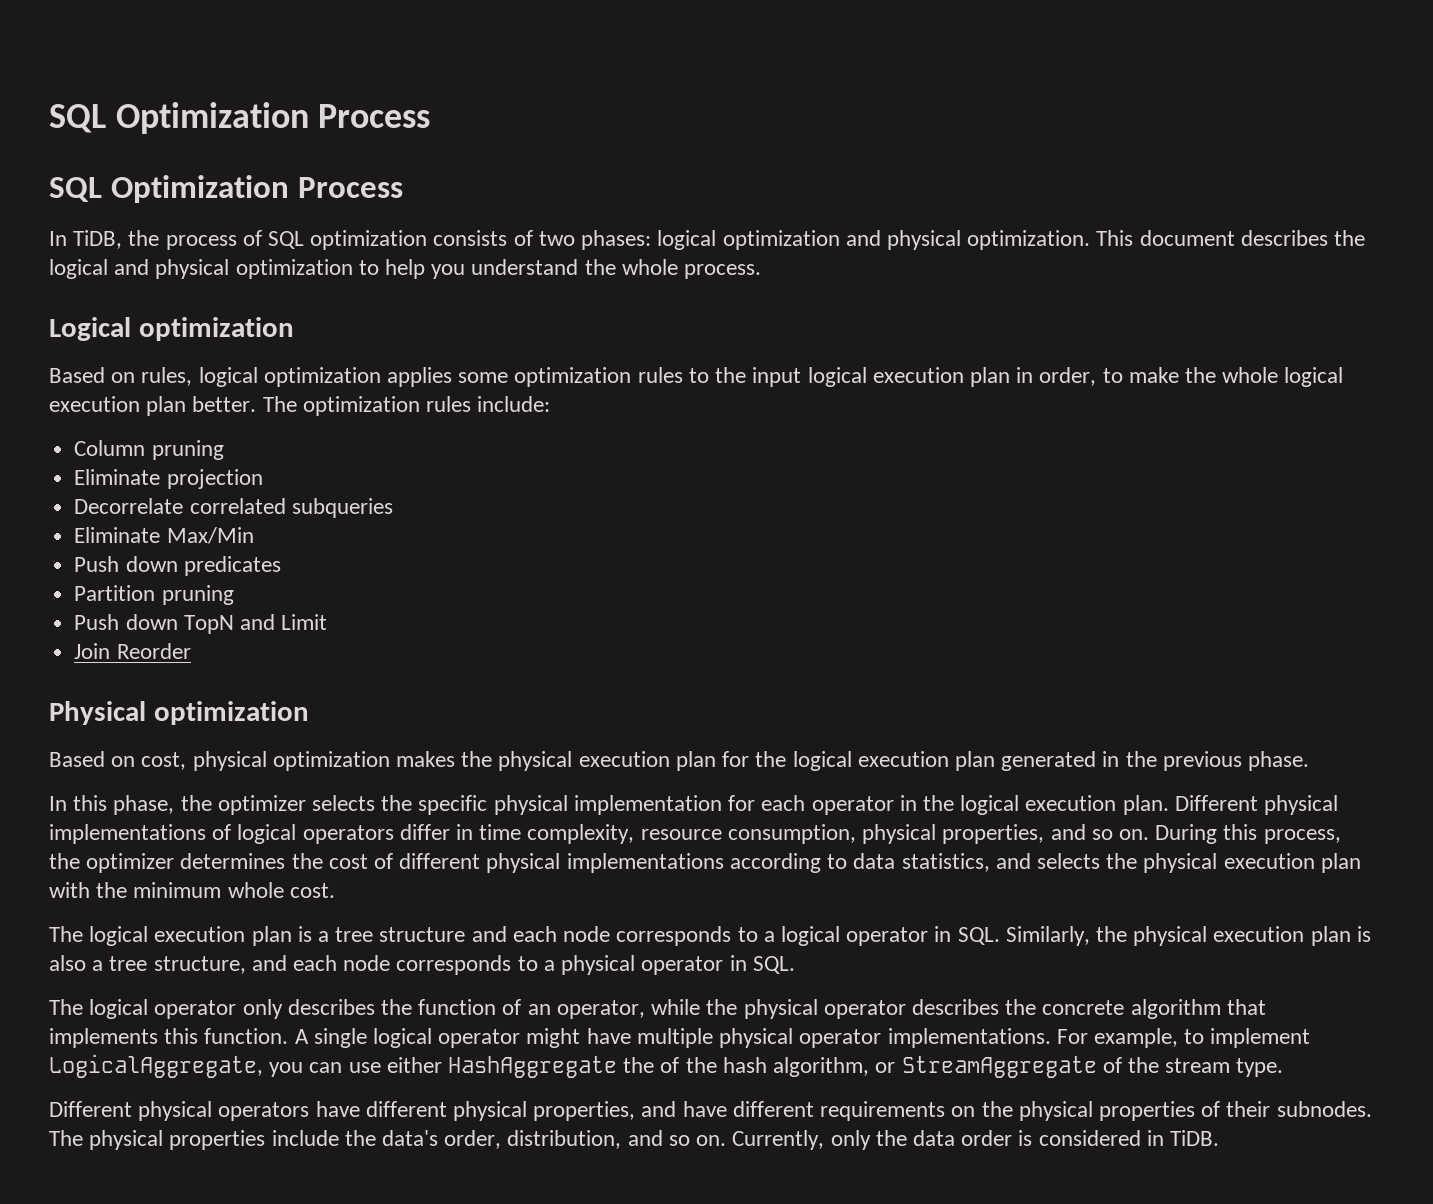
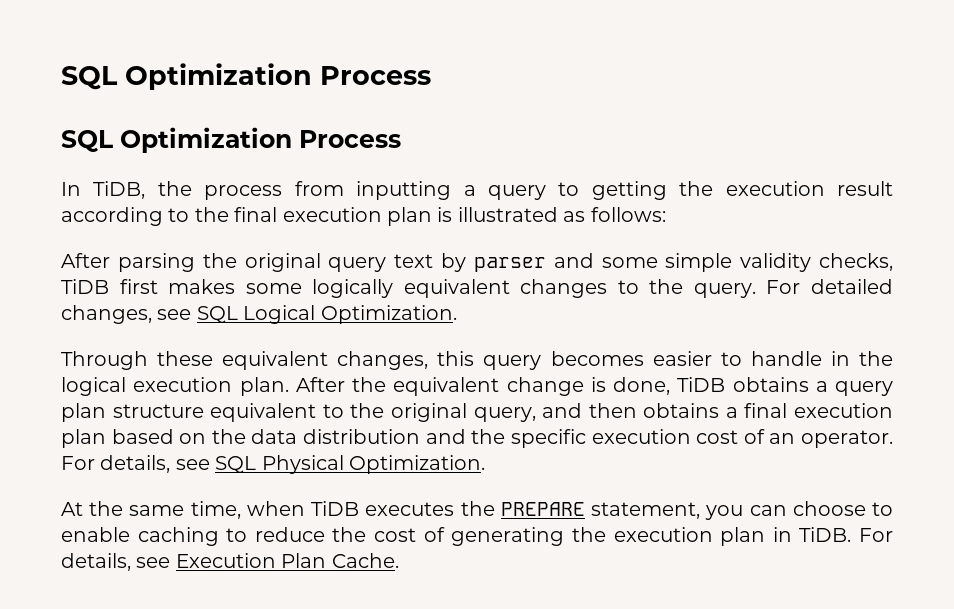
[242,230,1365,250] [49,259,762,279] [49,317,294,341] [49,367,1344,387] [49,396,551,416] [74,440,224,460] [74,469,263,489] [74,498,393,518] [74,527,254,544] [74,556,281,576] [74,585,234,605] [74,614,328,634] [74,643,191,659] [49,701,309,725] [49,751,1309,771] [49,795,894,815] of SQL optimization consists of two phases: logical optimization and physical optimization. This document describes the logical and physical optimization to help you understand the whole process. // Logical optimization // Based on rules, logical optimization applies some optimization rules to the input logical execution plan in order, to make the whole logical execution plan better. The optimization rules include: // Column pruning // Eliminate projection // Decorrelate correlated subqueries // Eliminate Max/Min // Push down predicates // Partition pruning // Push down TopN and Limit // Join Reorder // Physical optimization // Based on cost, physical optimization makes the physical execution plan for the logical execution plan generated in the previous phase. // In this phase, the optimizer selects the specific physical implementation for each operator -> [294,181,893,200] [61,207,666,226] [61,253,893,272] [61,279,893,298] [61,305,457,324] [61,351,822,370] from inputting a query to getting the execution result according to the final execution plan is illustrated as follows: // After parsing the original query text by parser and some simple validity checks, TiDB first makes some logically equivalent changes to the query. For detailed changes, see SQL Logical Optimization. // Through these equivalent changes, this query becomes easier to handle
[1174,795,1338,815] [49,824,1341,844] [49,853,1361,873] [49,882,335,898] [49,926,1371,946] [49,955,795,975] [49,999,1266,1019] [49,1028,1311,1048] [49,1054,1284,1078] [49,1101,1372,1121] [49,1130,1219,1150] Different physical implementations of logical operators differ in time complexity, resource consumption, physical properties, and so on. During this process, the optimizer determines the cost of different physical implementations according to data statistics, and selects the physical execution plan with the minimum whole cost. // The logical execution plan is a tree structure and each node corresponds to a logical operator in SQL. Similarly, the physical execution plan is also a tree structure, and each node corresponds to a physical operator in SQL. // The logical operator only describes the function of an operator, while the physical operator describes the concrete algorithm that implements this function. A single logical operator might have multiple physical operator implementations. For example, to implement LogicalAggregate, you can use either HashAggregate the of the hash algorithm, or StreamAggregate of the stream type. // Different physical operators have different physical properties, and have different requirements on the physical properties of their subnodes. The physical properties include the data's order, distribution, and so on. Currently, only the data order is considered in TiDB. -> [295,377,893,396] [61,403,894,422] [61,429,894,448] [61,455,485,474] [61,501,894,520] [61,527,893,546] [61,553,399,571] After the equivalent change is done, TiDB obtains a query plan structure equivalent to the original query, and then obtains a final execution plan based on the data distribution and the specific execution cost of an operator. For details, see SQL Physical Optimization. // At the same time, when TiDB executes the PREPARE statement, you can choose to enable caching to reduce the cost of generating the execution plan in TiDB. For details, see Execution Plan Cache.

